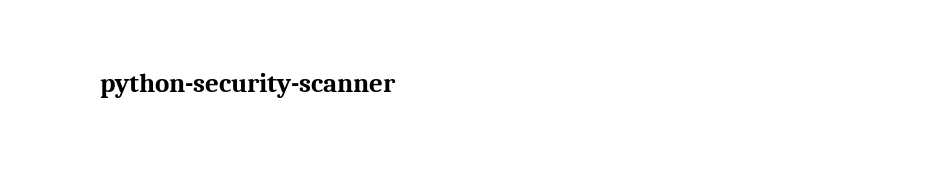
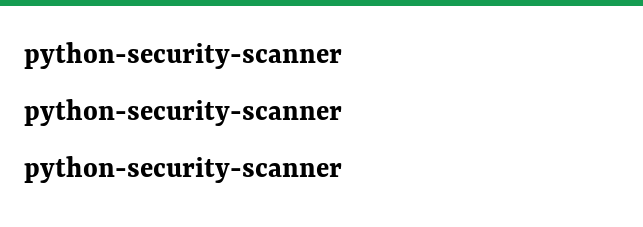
[100,73,396,98] python-security-scanner -> [24,42,342,69] [24,99,342,126] [24,156,342,183] python-security-scanner // python-security-scanner // python-security-scanner

